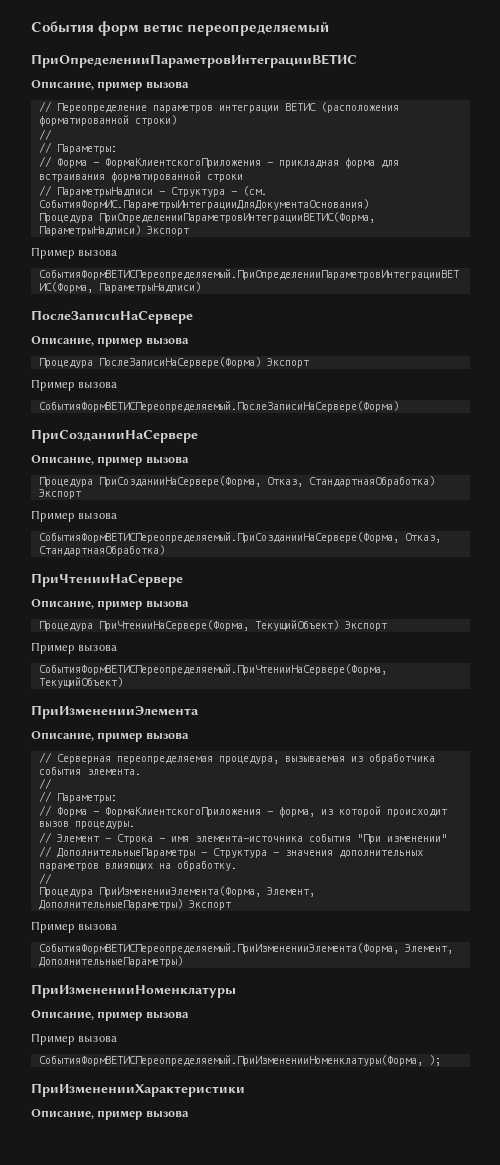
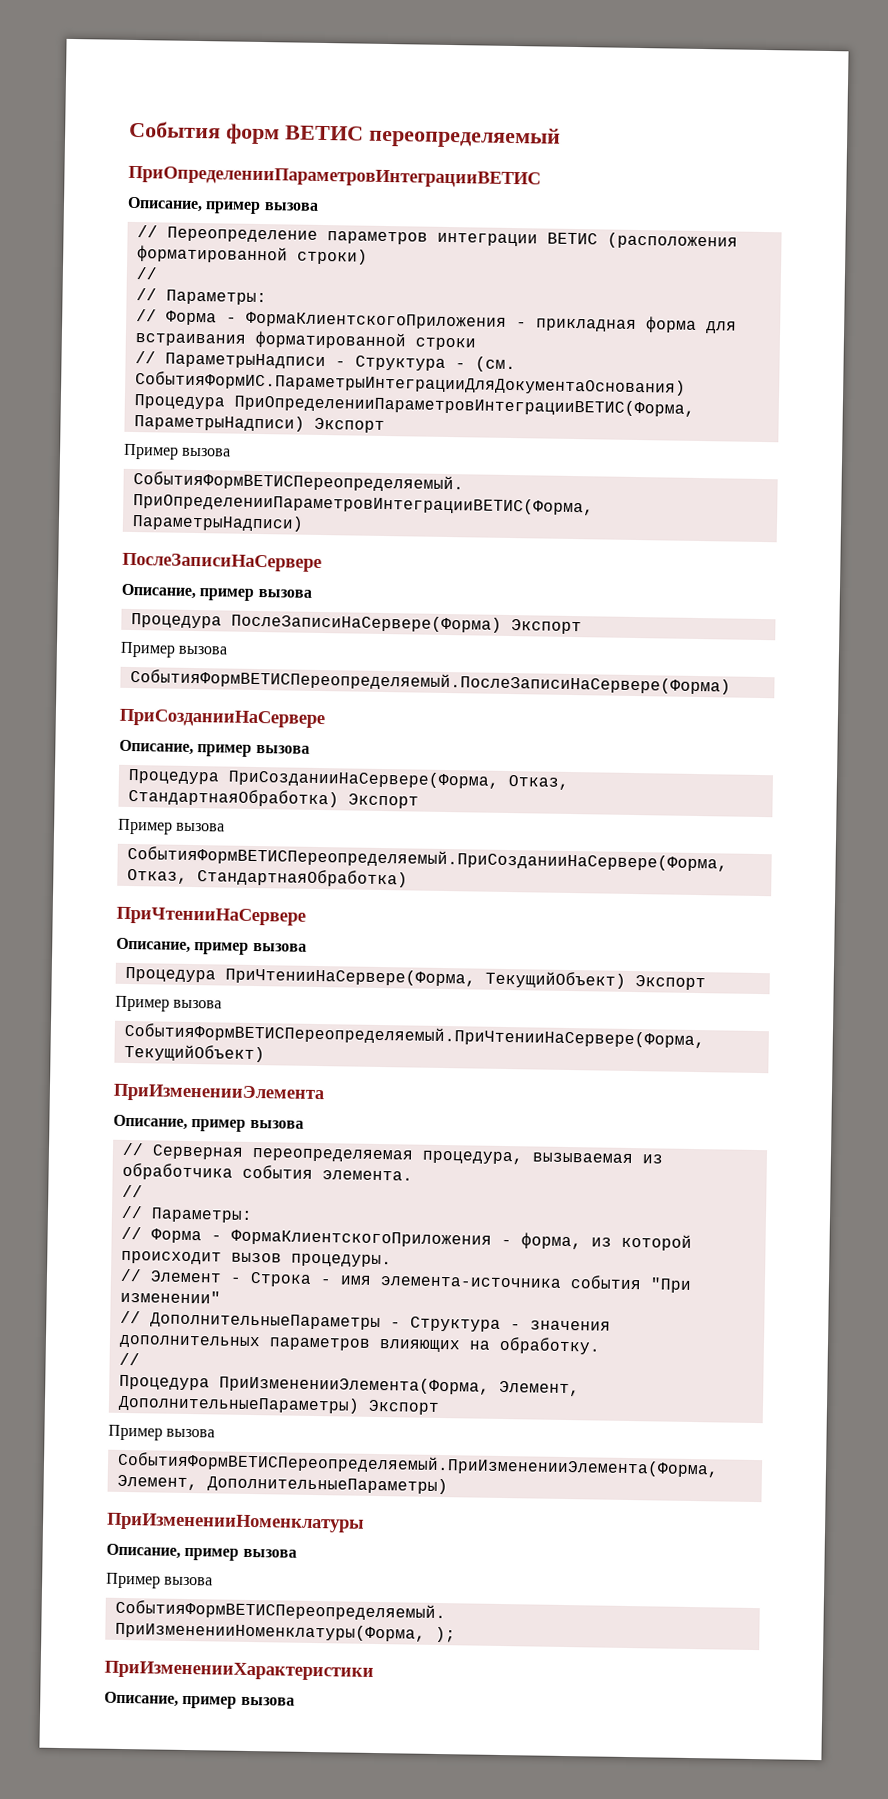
[143,24,184,33] ветис -> [285,125,364,141] ВЕТИС

